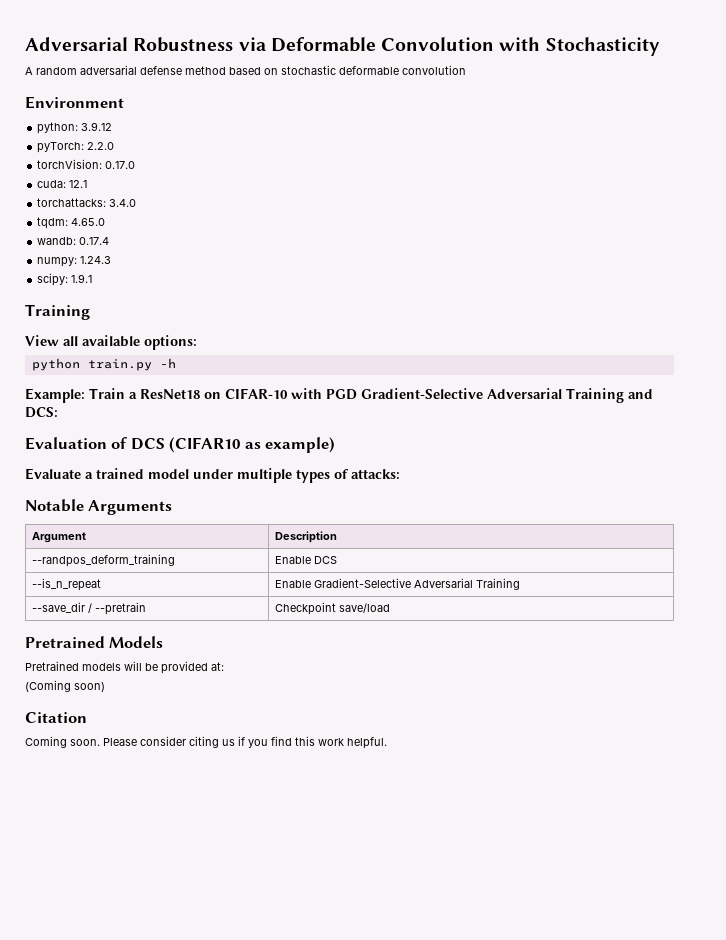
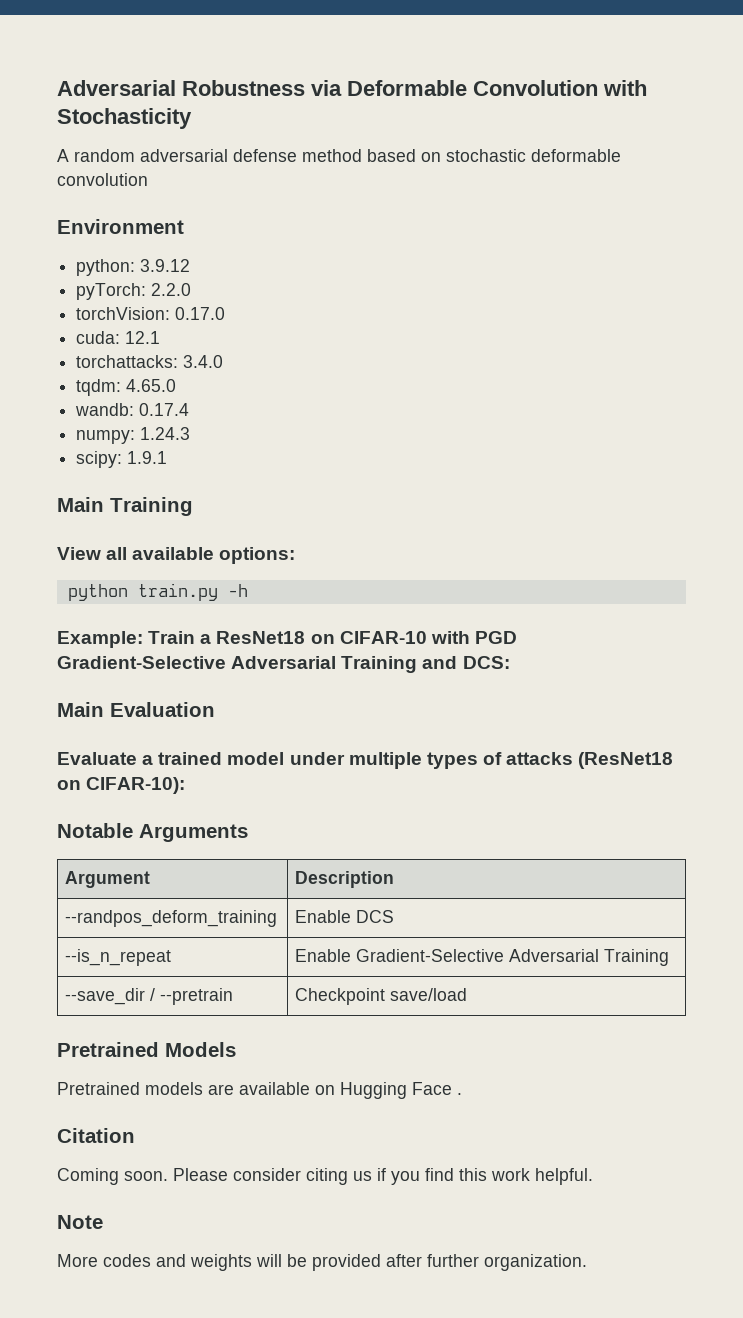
(93, 278) none -> [57,497,104,512] Main
(58, 412) none -> [57,702,104,717] Main
[111,437,336,453] of DCS (CIFAR10 as example) -> (215, 709) none
[351,469,400,479] attacks: -> [506,752,674,769] [57,777,186,794] attacks (ResNet18 on CIFAR-10):
[124,661,224,674] [25,680,105,692] will be provided at: // (Coming soon) -> [208,1082,462,1099] are available on Hugging Face .
(387, 743) none -> [57,1215,103,1229] [57,1254,587,1271] // Note // More codes and weights will be provided after further organization.

